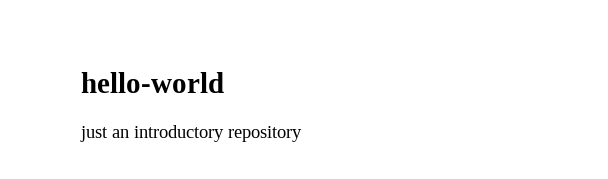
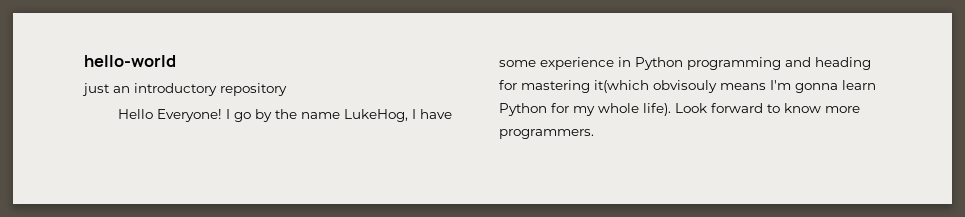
(302, 134) none -> [117,109,452,122] [499,57,871,70] [499,80,876,93] [499,103,860,116] [499,129,594,139] // Hello Everyone! I go by the name LukeHog, I have some experience in Python programming and heading for mastering it(which obvisouly means I'm gonna learn Python for my whole life). Look forward to know more programmers.

